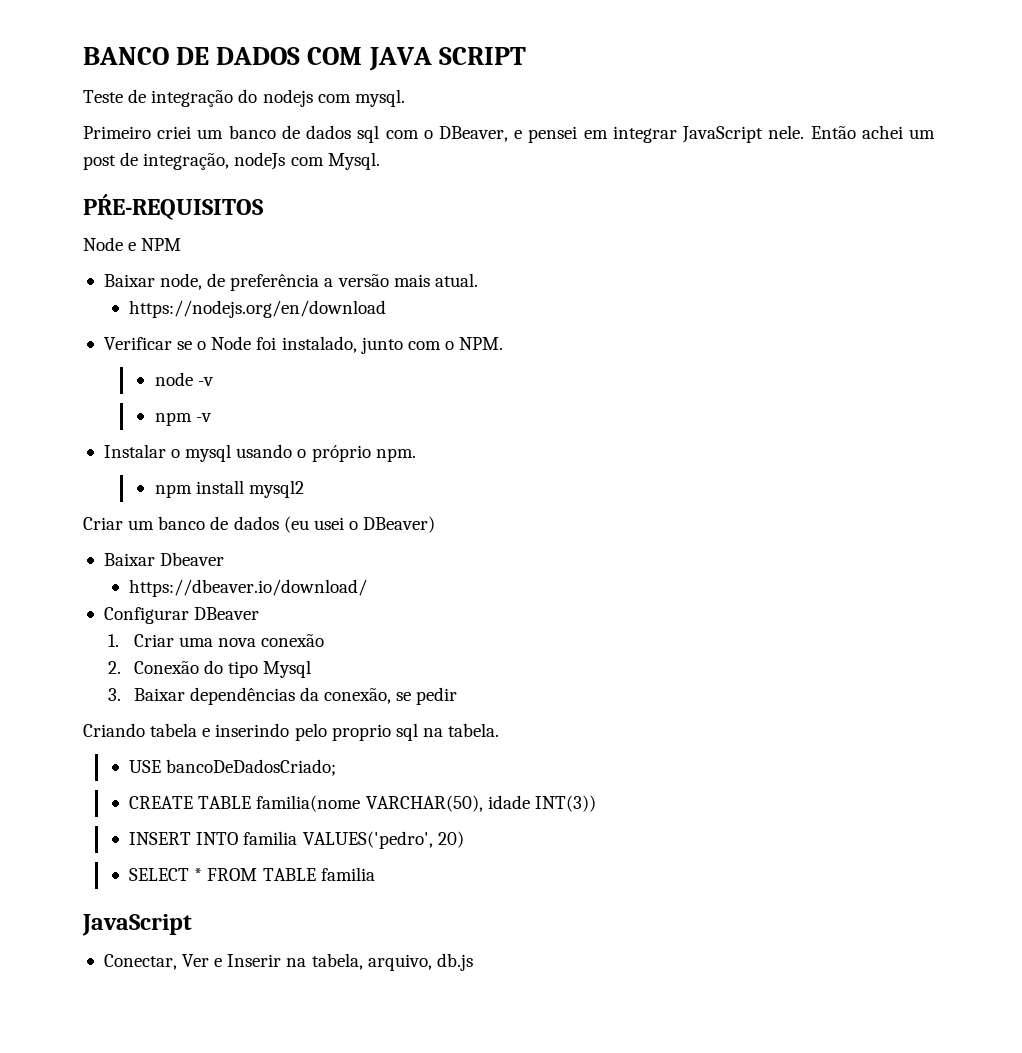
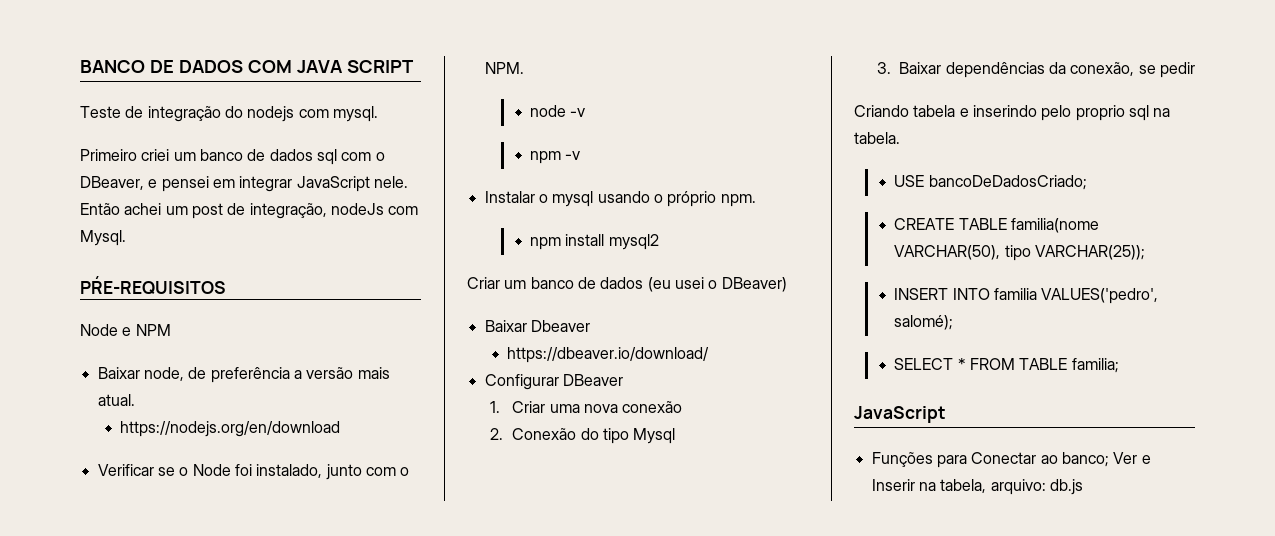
[487,795,596,812] idade INT(3)) -> [1004,245,1145,261] tipo VARCHAR(25));
[437,831,464,848] 20) -> [894,315,954,330] salomé);
[320,867,375,881] familia -> [1071,358,1119,373] familia;
[103,954,177,970] Conectar, -> [871,452,1109,468] Funções para Conectar ao banco;
[367,954,432,971] arquivo, -> [990,479,1046,495] arquivo:

